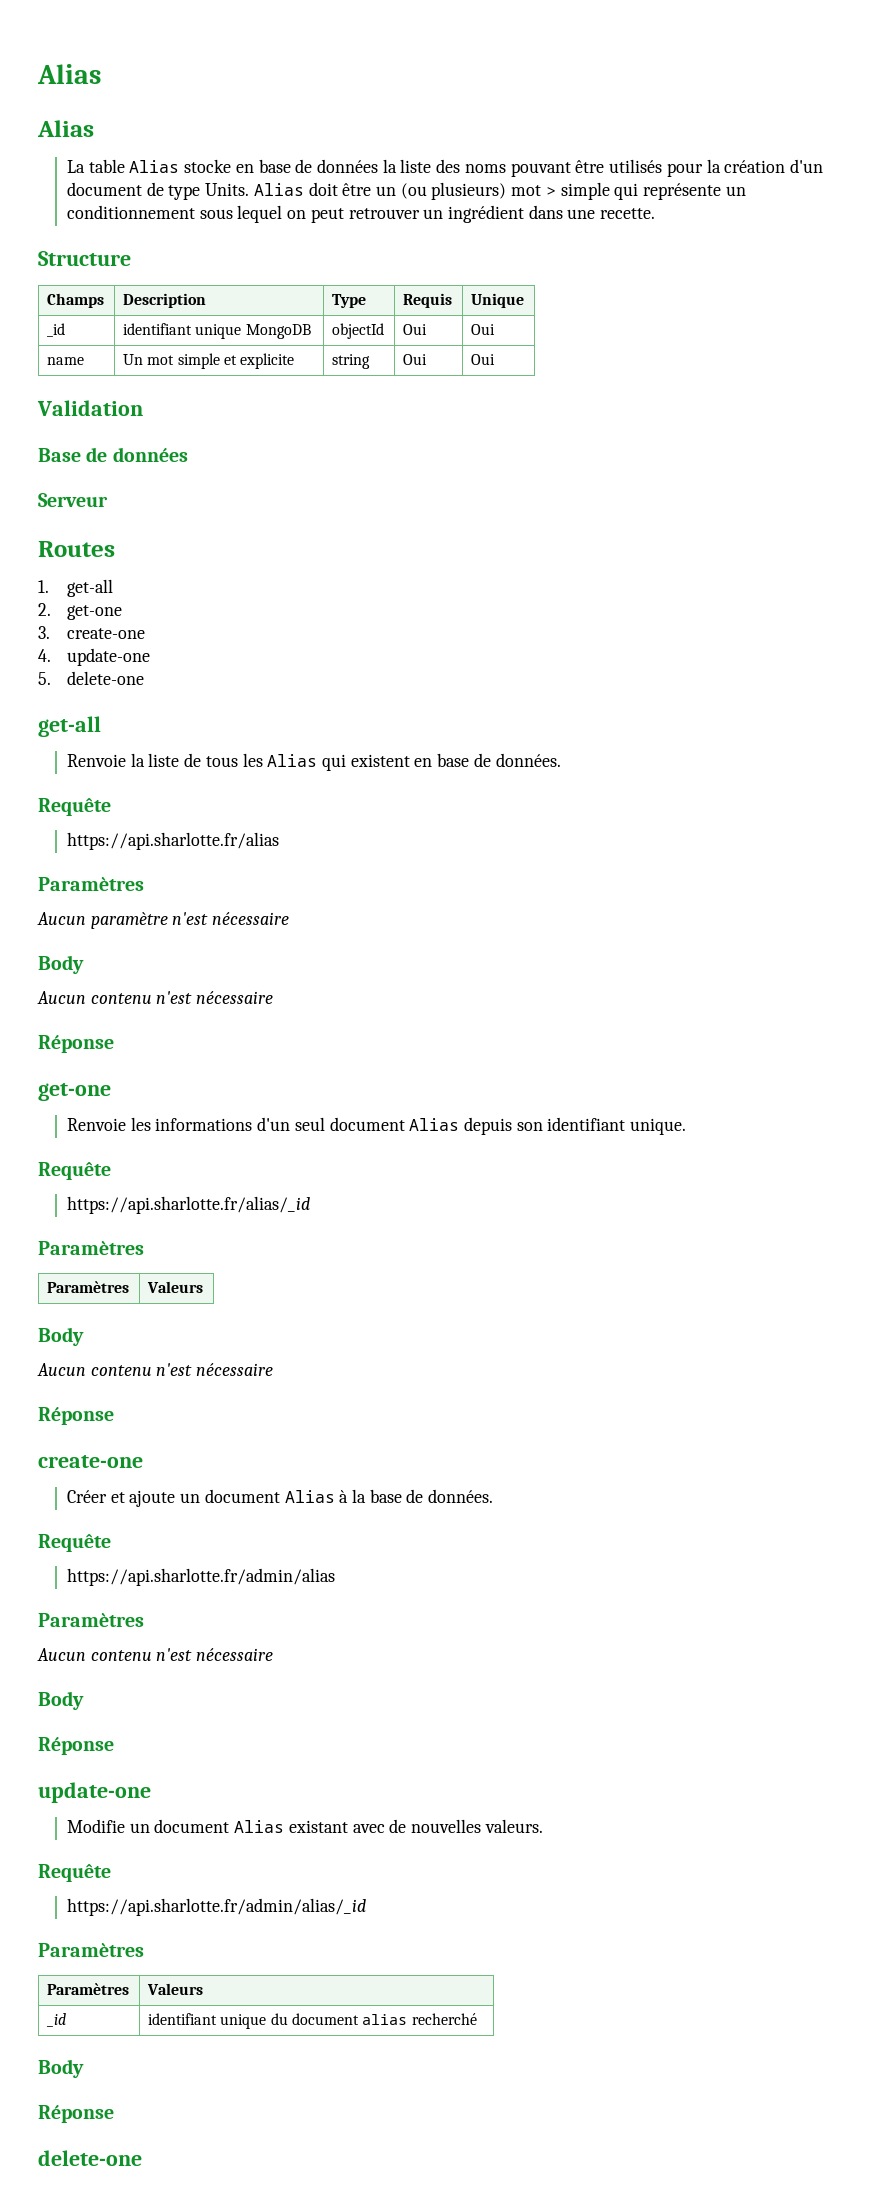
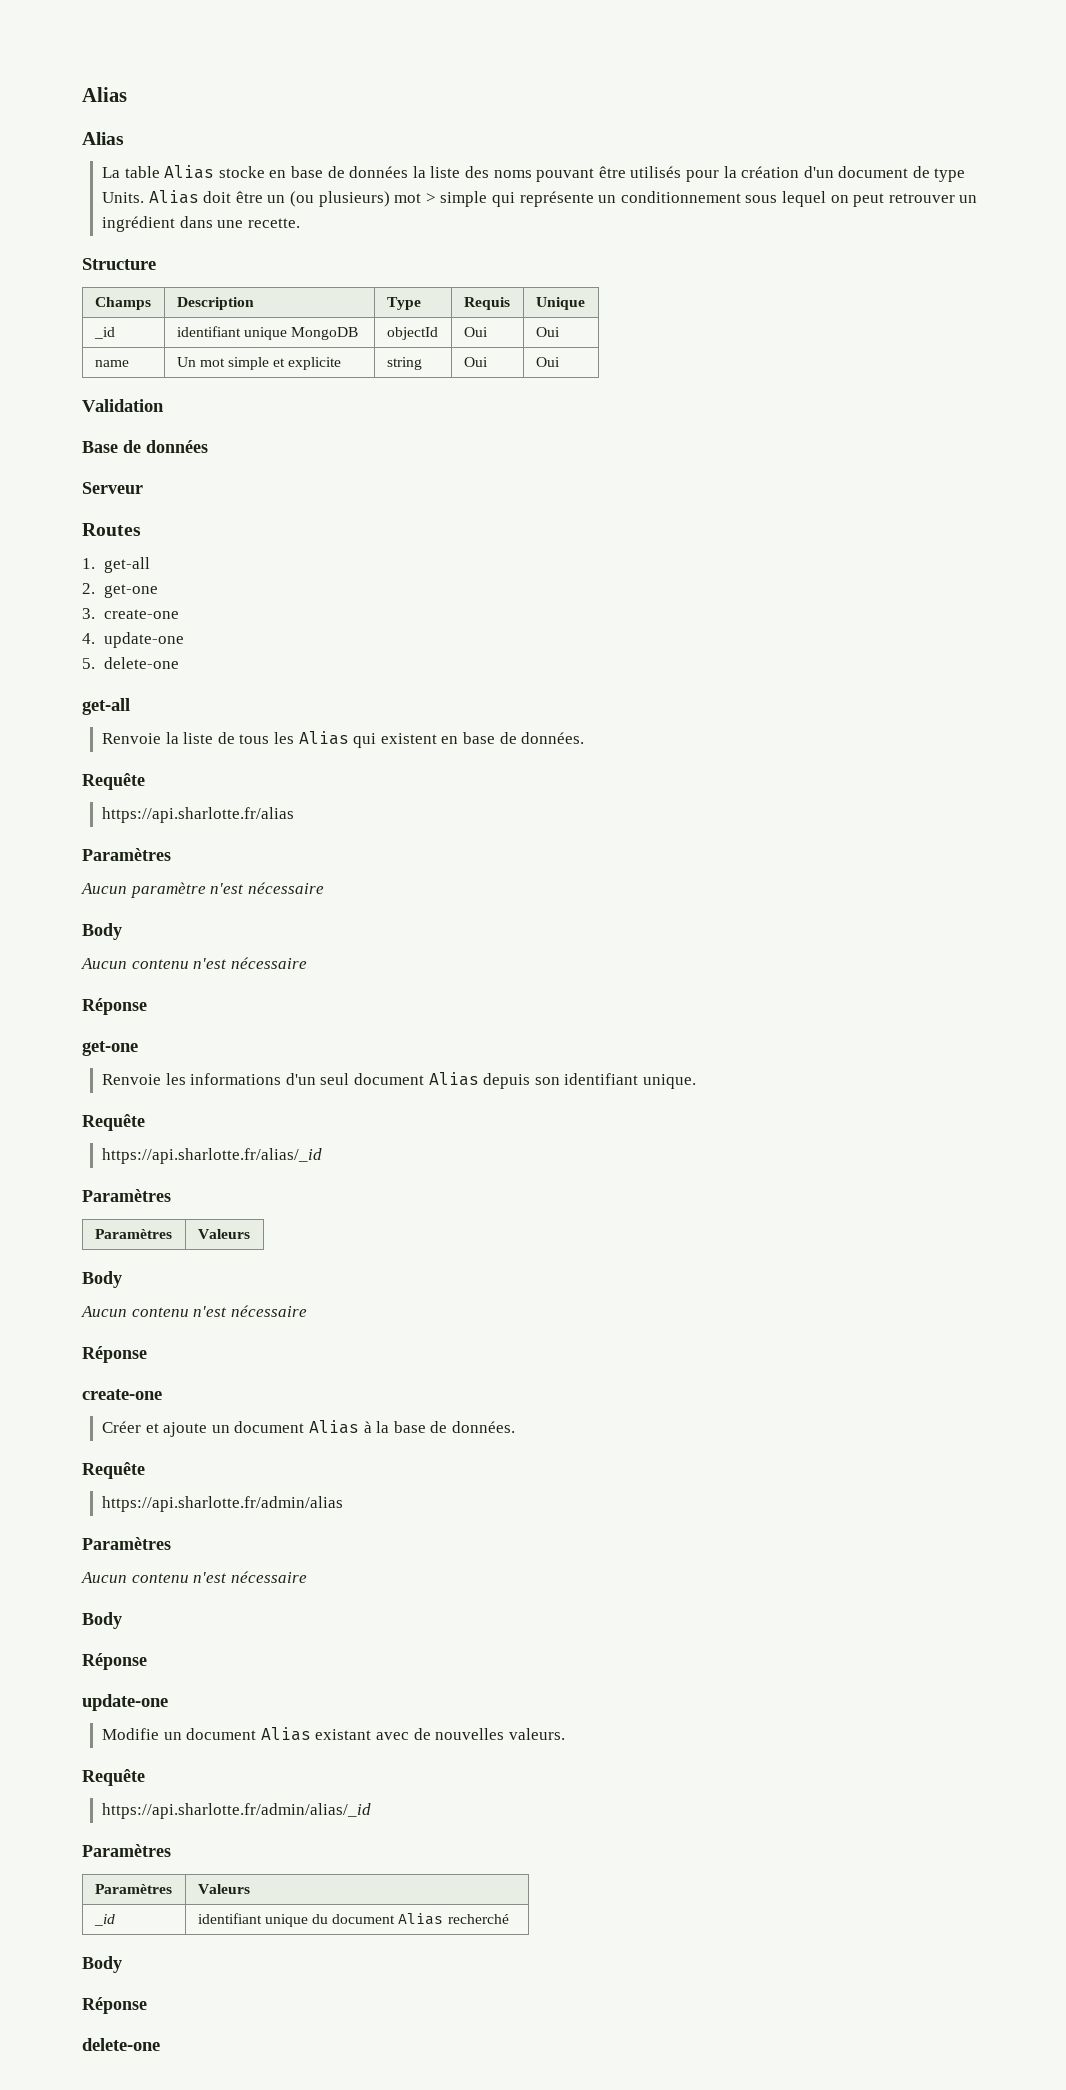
[362,2014,408,2025] alias -> [398,1913,444,1925] Alias

